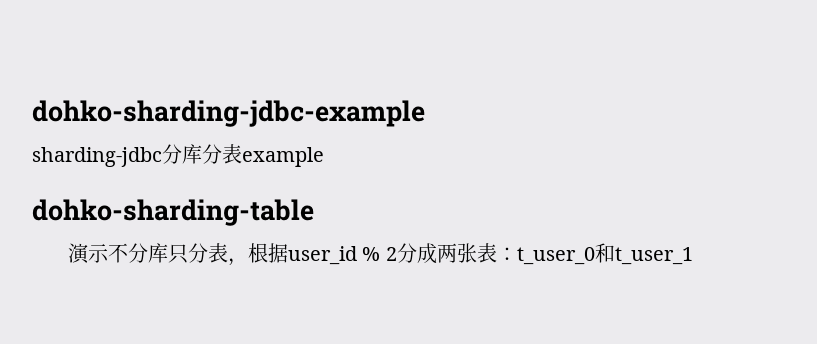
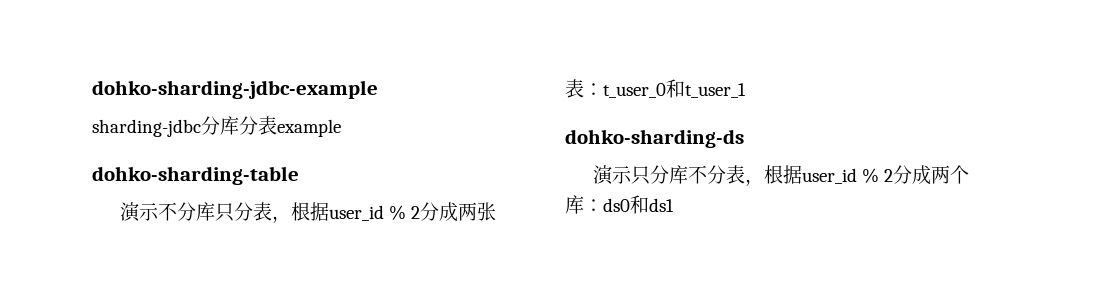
(693, 256) none -> [565,129,744,148] [592,165,969,186] [565,195,674,214] // dohko-sharding-ds // 演示只分库不分表，根据user_id % 2分成两个库：ds0和ds1

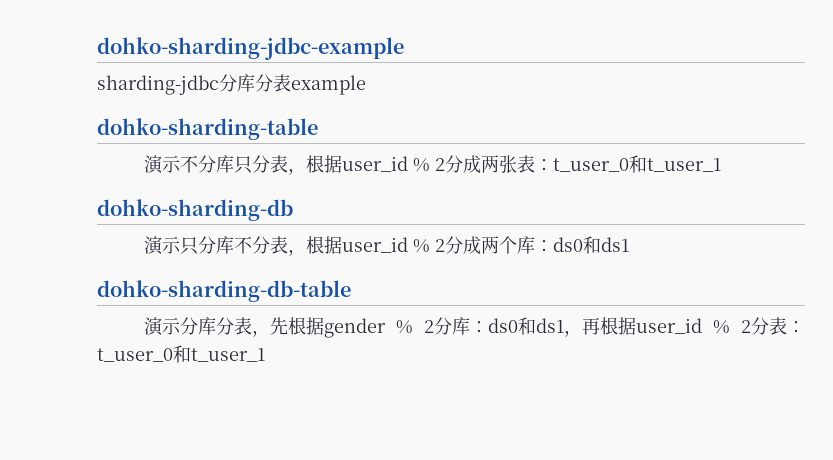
[565,129,744,148] dohko-sharding-ds -> [97,199,293,221] dohko-sharding-db
(674, 205) none -> [97,280,351,302] [143,317,805,338] [97,345,265,363] // dohko-sharding-db-table // 演示分库分表，先根据gender % 2分库：ds0和ds1，再根据user_id % 2分表：t_user_0和t_user_1

